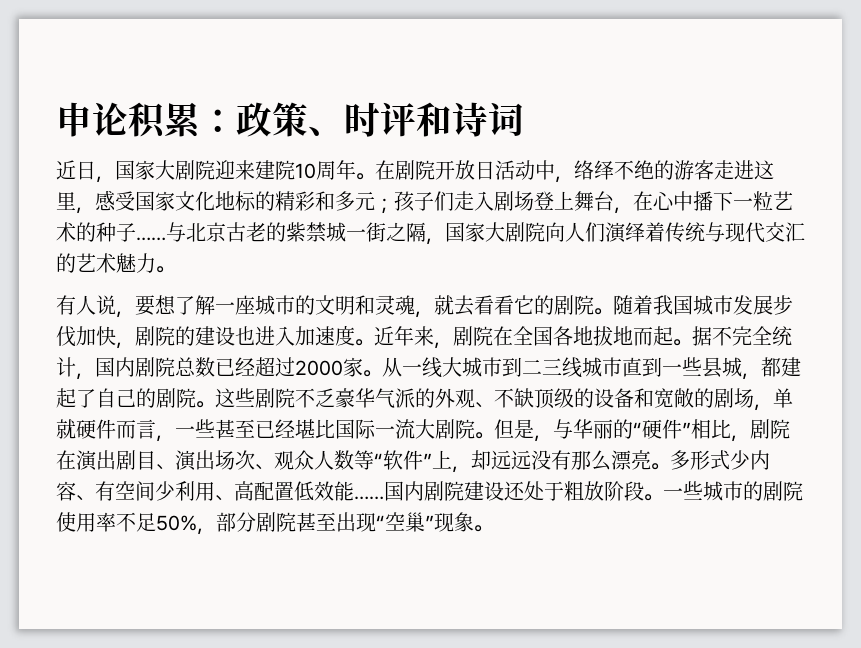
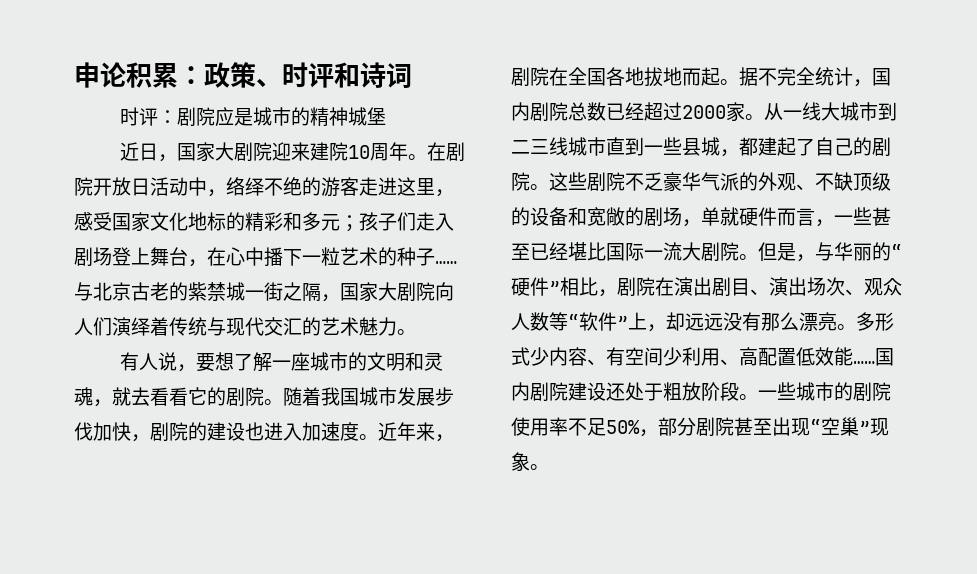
(524, 119) none -> [120,107,387,126] // 时评：剧院应是城市的精神城堡

